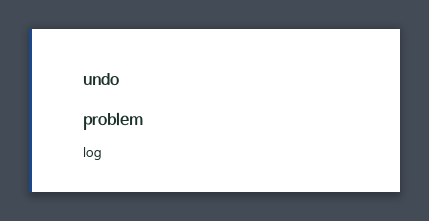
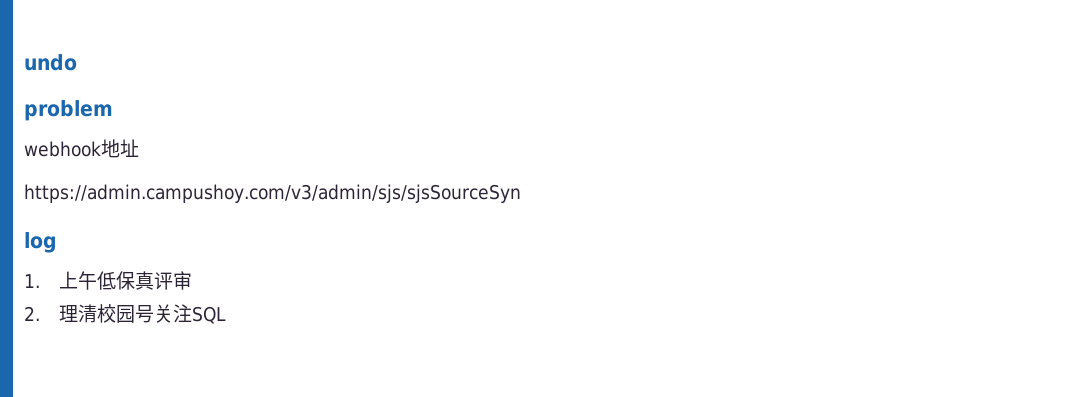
[83,147,102,161] log -> [24,139,139,158] [24,184,521,203] [24,232,57,253] [24,271,192,290] [24,304,226,324] webhook地址 // https://admin.campushoy.com/v3/admin/sjs/sjsSourceSyn // log // 1.上午低保真评审 // 2.理清校园号关注SQL

